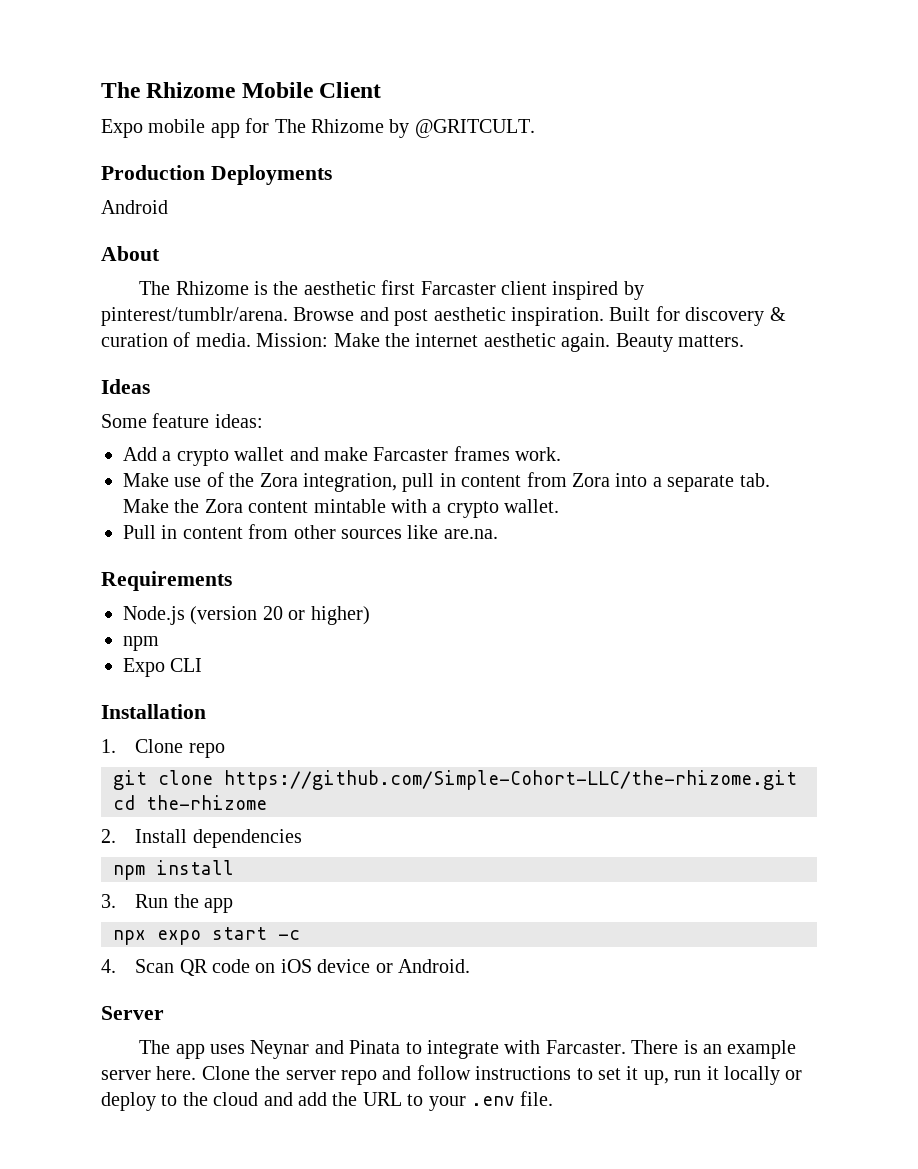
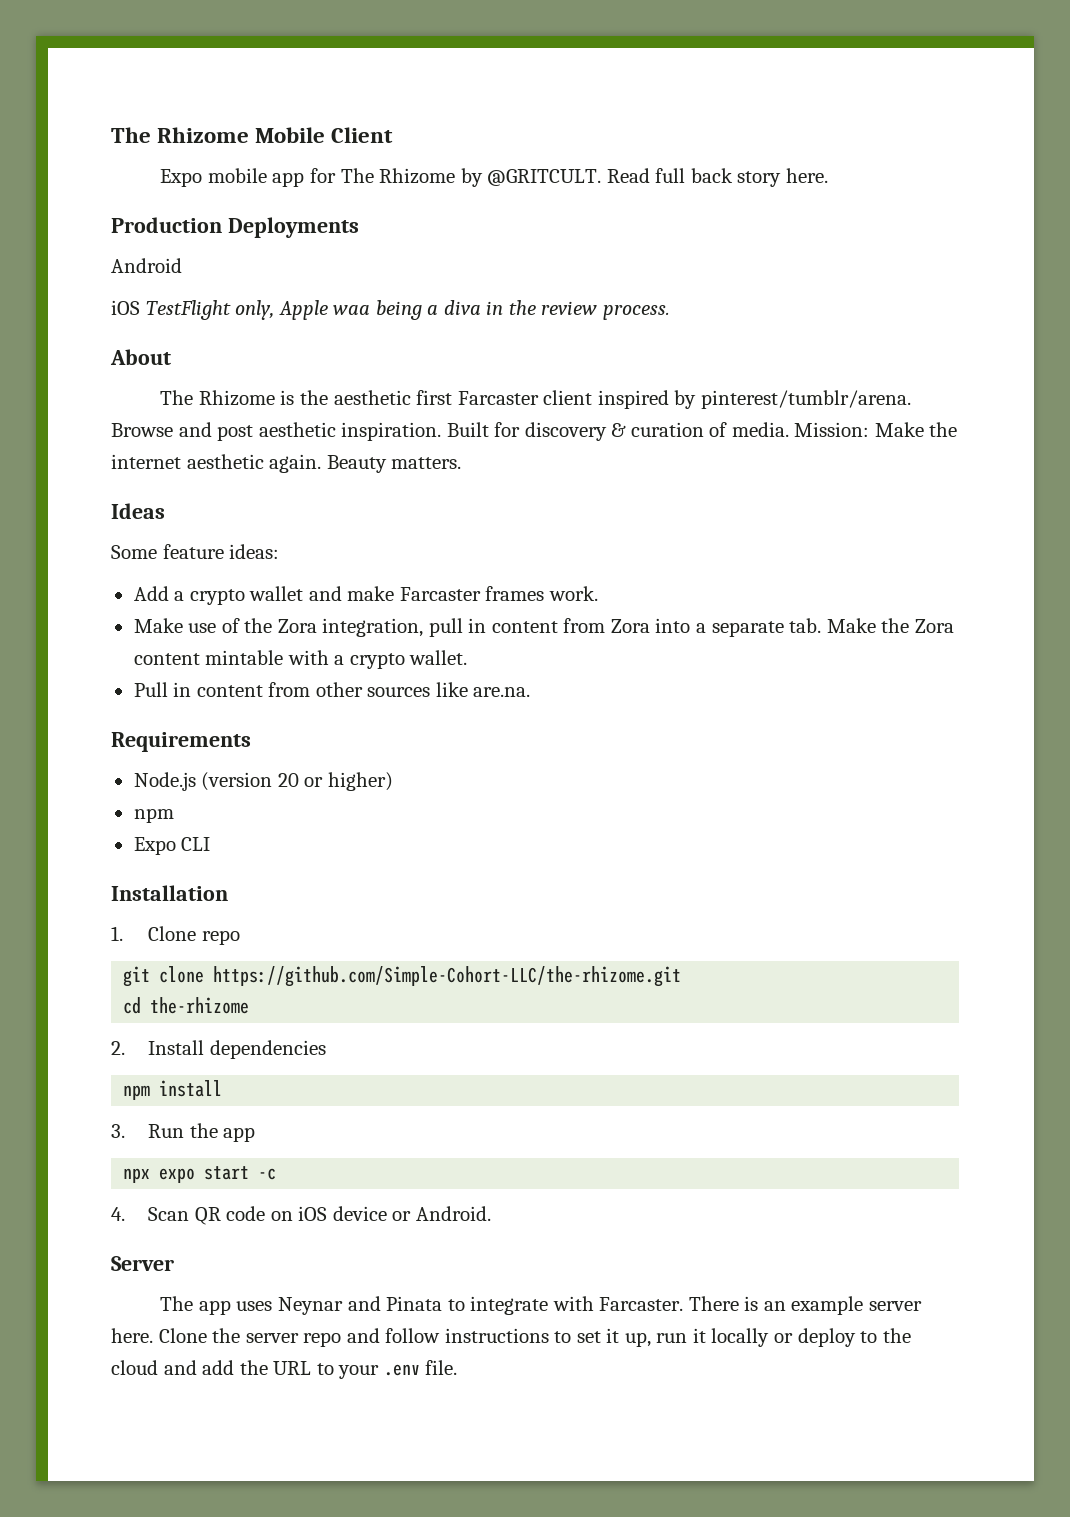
[101,165,332,185] [101,200,168,214] // Production Deployments // Android -> [606,168,828,187] [111,217,359,238] [111,258,182,273] [111,300,670,320] Read full back story here. // Production Deployments // Android // iOS TestFlight only, Apple waa being a diva in the review process.

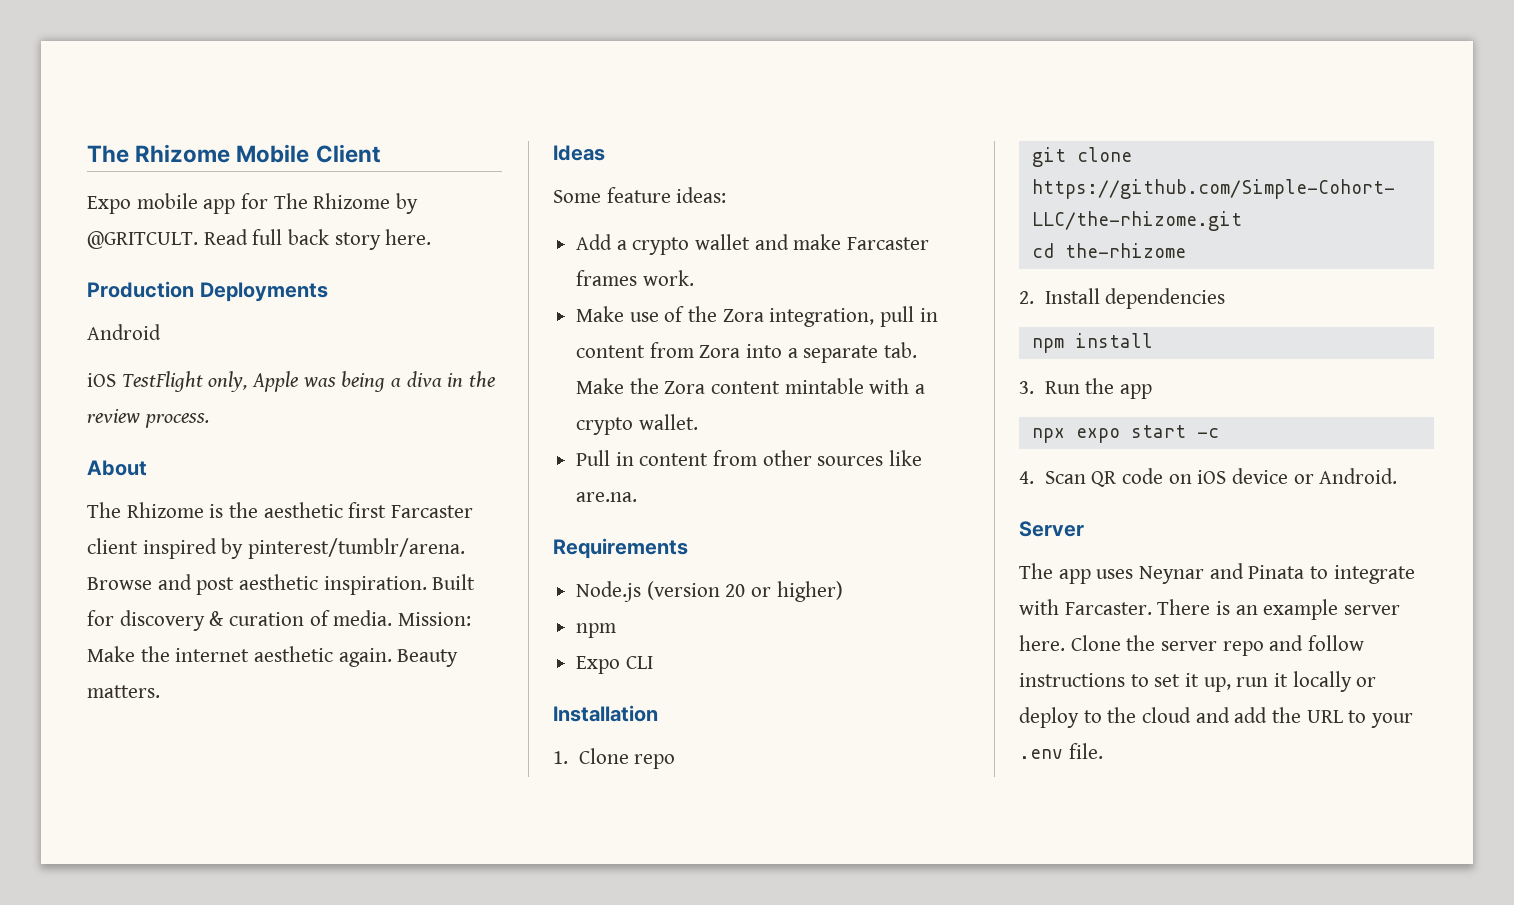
[333,305,371,315] waa -> [302,377,336,387] was

